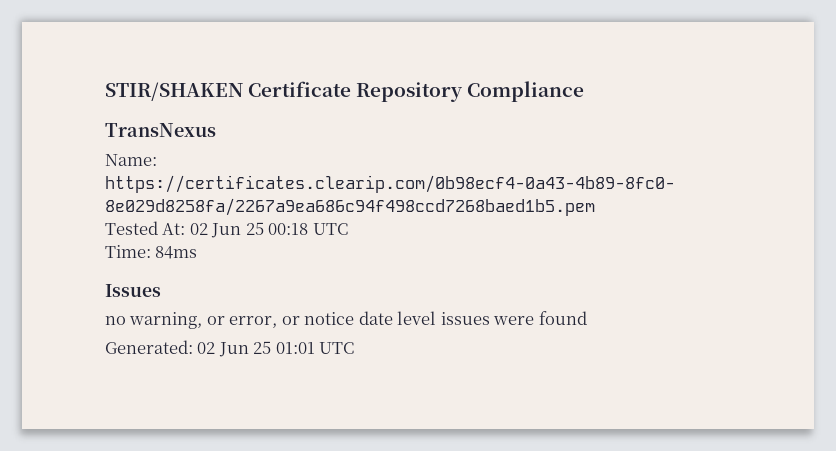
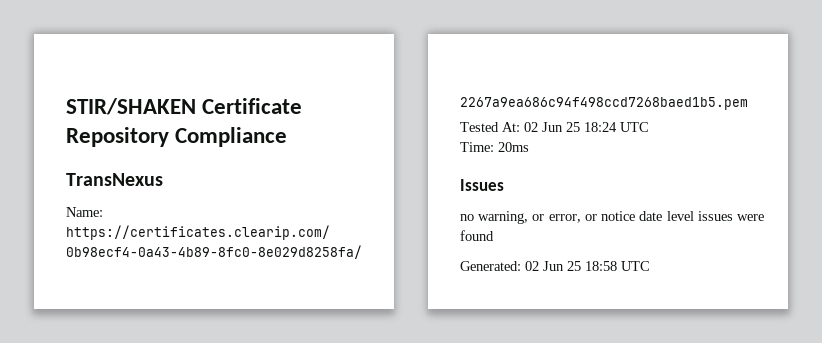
[268,223,309,235] 00:18 -> [584,122,617,132] 18:24
[155,246,198,259] 84ms -> [498,142,529,152] 20ms
[275,342,315,354] 01:01 -> [585,261,617,271] 18:58

